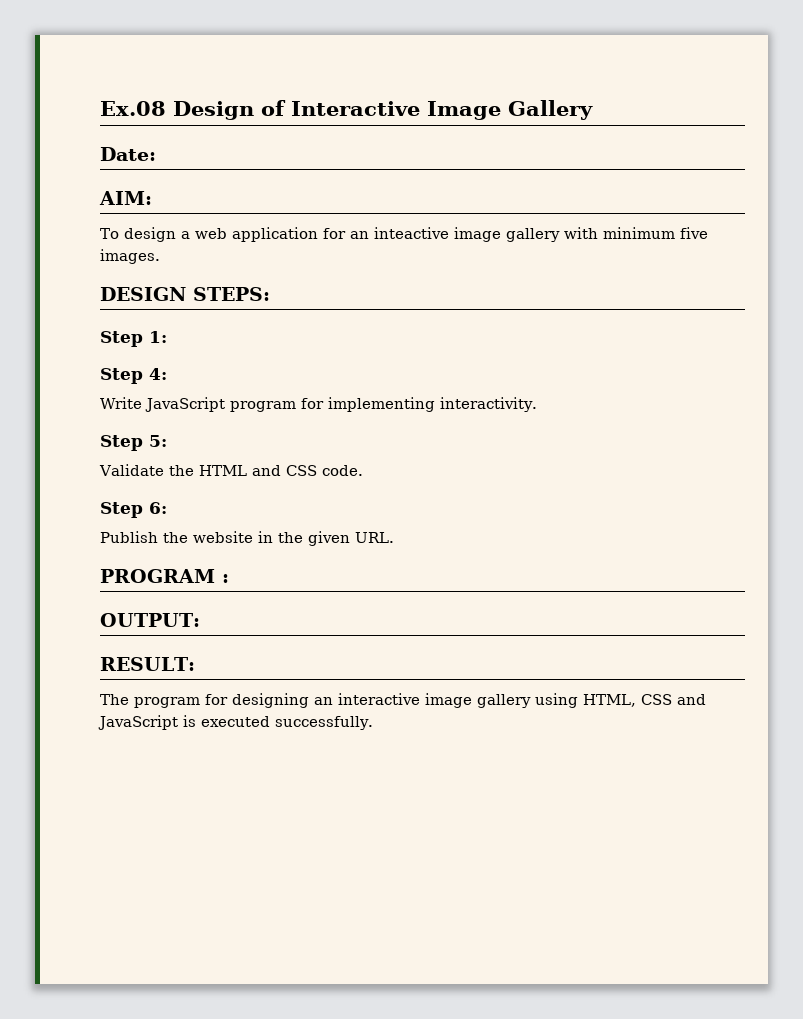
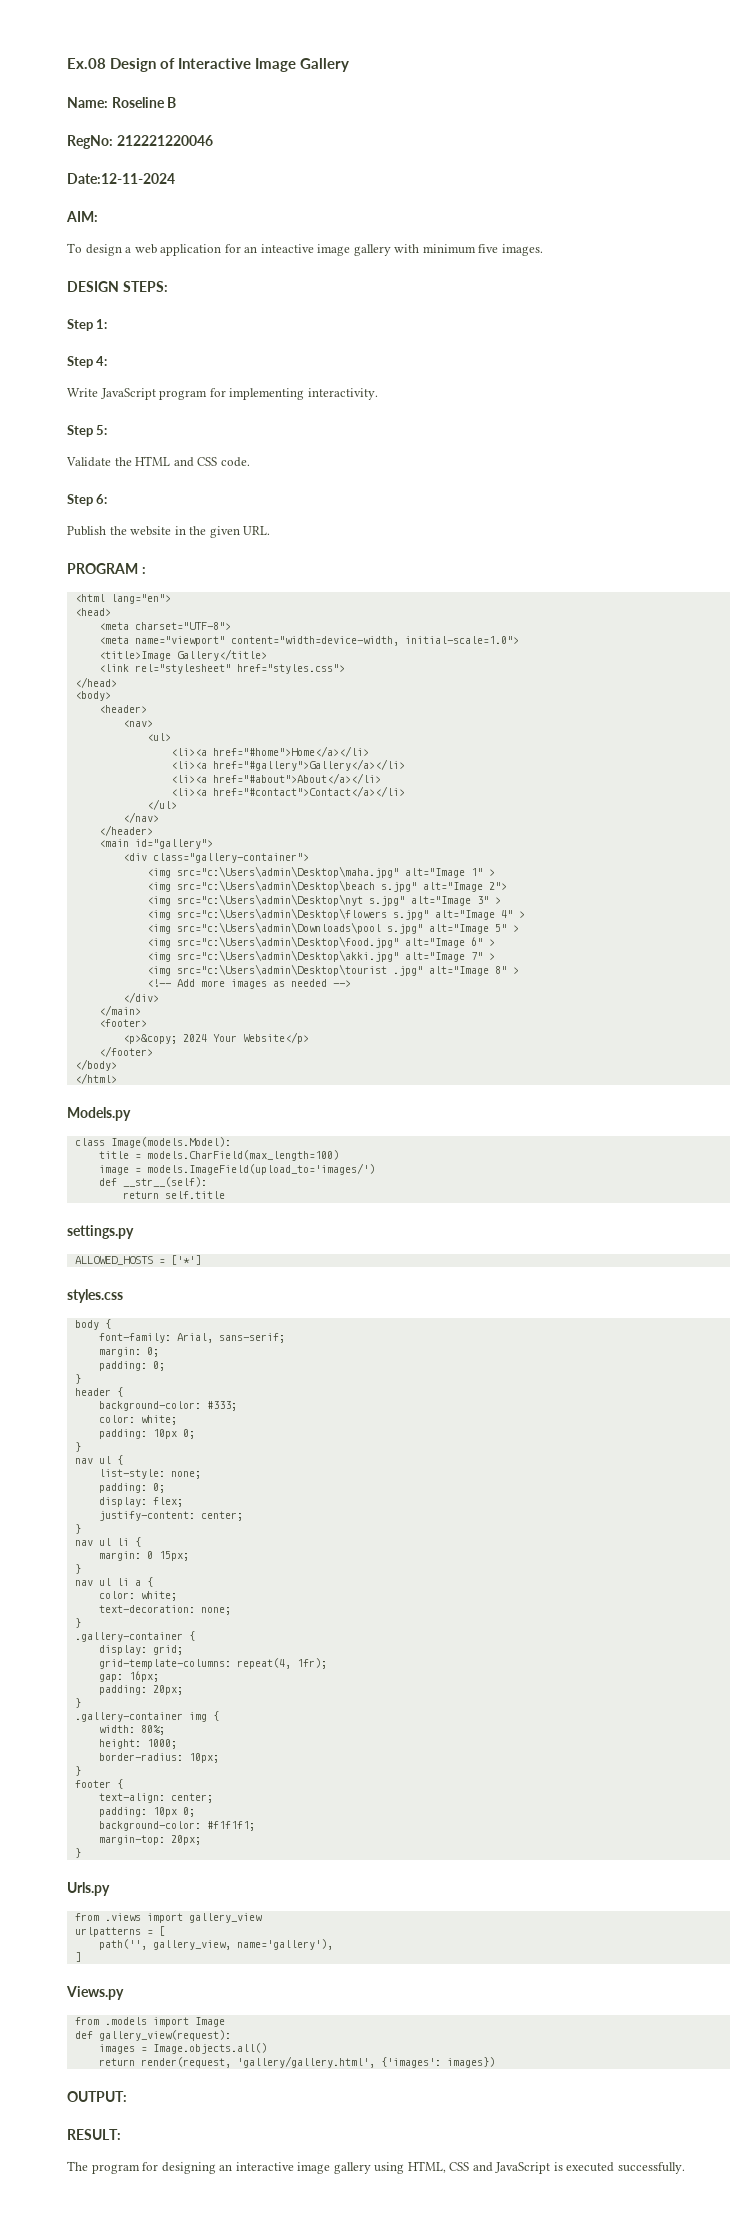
[100,147,156,161] Date: -> [67,97,177,108] [67,135,213,149] [67,173,175,184] Name: Roseline B // RegNo: 212221220046 // Date:12-11-2024
(229, 578) none -> [74,594,171,604] [74,608,111,616] [98,622,231,630] [98,636,519,646] [98,649,267,661] [98,664,345,674] [74,677,117,688] [74,691,111,701] [98,705,147,713] [122,720,153,727] [146,733,171,741] [170,746,369,757] [170,759,405,771] [170,773,381,784] [170,786,405,797] [146,799,177,810] [122,812,159,823] [98,825,153,836] [98,839,213,849] [122,853,309,863] [146,866,495,878] [146,880,507,892] [146,894,501,906] [146,908,525,920] [146,922,519,934] [146,936,495,948] [146,950,495,962] [146,964,519,976] [146,979,351,989] [122,992,159,1003] [98,1005,141,1016] [98,1019,147,1027] [122,1032,309,1044] [98,1046,153,1057] [74,1059,117,1071] [74,1073,117,1084] [67,1107,131,1121] [74,1137,231,1148] [98,1150,339,1161] [98,1163,375,1175] [98,1177,207,1187] [122,1191,225,1199] [67,1225,134,1239] [74,1255,201,1265] [67,1289,123,1303] [74,1319,111,1330] [98,1333,285,1343] [98,1347,159,1357] [98,1361,165,1371] [74,1374,81,1384] [74,1387,123,1397] [98,1401,237,1411] [98,1415,177,1425] [98,1429,195,1439] [74,1442,81,1452] [74,1455,123,1465] [98,1469,201,1479] [98,1483,165,1493] [98,1497,183,1507] [98,1511,243,1521] [74,1524,81,1534] [74,1537,141,1547] [98,1551,189,1561] [74,1564,81,1574] [74,1577,153,1587] [98,1591,177,1601] [98,1605,231,1615] [74,1618,81,1628] [74,1631,195,1642] [98,1645,183,1655] [98,1658,327,1669] [98,1671,159,1682] [98,1685,183,1695] [74,1698,81,1708] [74,1711,219,1722] [98,1725,165,1735] [98,1739,177,1749] [98,1753,219,1763] [74,1766,81,1776] [74,1779,123,1789] [98,1793,213,1803] [98,1807,195,1817] [98,1821,255,1831] [98,1835,201,1845] [74,1848,81,1858] [67,1882,110,1896] [74,1913,262,1923] [74,1926,165,1937] [98,1939,333,1950] [74,1952,81,1962] [66,1986,124,2000] [74,2017,225,2027] [74,2030,231,2041] [98,2043,267,2054] [98,2056,495,2068] // <html lang="en"> // <head> // <meta charset="UTF-8"> // <meta name="viewport" content="width=device-width, initial-scale=1.0"> // <title>Image Gallery</title> // <link rel="stylesheet" href="styles.css"> // </head> // <body> // <header> // <nav> // <ul> // <li><a href="#home">Home</a></li> // <li><a href="#gallery">Gallery</a></li> // <li><a href="#about">About</a></li> // <li><a href="#contact">Contact</a></li> // </ul> // </nav> // </header> // <main id="gallery"> // <div class="gallery-container"> // <img src="c:\Users\admin\Desktop\maha.jpg" alt="Image 1" > // <img src="c:\Users\admin\Desktop\beach s.jpg" alt="Image 2"> // <img src="c:\Users\admin\Desktop\nyt s.jpg" alt="Image 3" > // <img src="c:\Users\admin\Desktop\flowers s.jpg" alt="Image 4" > // <img src="c:\Users\admin\Downloads\pool s.jpg" alt="Image 5" > // <img src="c:\Users\admin\Desktop\food.jpg" alt="Image 6" > // <img src="c:\Users\admin\Desktop\akki.jpg" alt="Image 7" > // <img src="c:\Users\admin\Desktop\tourist .jpg" alt="Image 8" > // <!-- Add more images as needed --> // </div> // </main> // <footer> // <p>&copy; 2024 Your Website</p> // </footer> // </body> // </html> // Models.py // class Image(models.Model): // title = models.CharField(max_length=100) // image = models.ImageField(upload_to='images/') // def __str__(self): // return self.title // settings.py // ALLOWED_HOSTS = ['*'] // styles.css // body { // font-family: Arial, sans-serif; // margin: 0; // padding: 0; // } // header { // background-color: #333; // color: white; // padding: 10px 0; // } // nav ul { // list-style: none; // padding: 0; // display: flex; // justify-content: center; // } // nav ul li { // margin: 0 15px; // } // nav ul li a { // color: white; // text-decoration: none; // } // .gallery-container { // display: grid; // grid-template-columns: repeat(4, 1fr); // gap: 16px; // padding: 20px; // } // .gallery-container img { // width: 80%; // height: 1000; // border-radius: 10px; // } // footer { // text-align: center; // padding: 10px 0; // background-color: #f1f1f1; // margin-top: 20px; // } // Urls.py // from .views import gallery_view // urlpatterns = [ // path('', gallery_view, name='gallery'), // ] // Views.py // from .models import Image // def gallery_view(request): // images = Image.objects.all() // return render(request, 'gallery/gallery.html', {'images': images})

